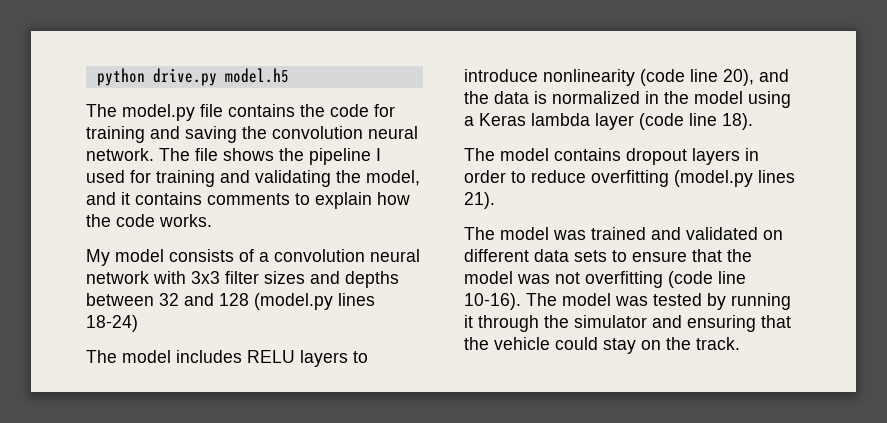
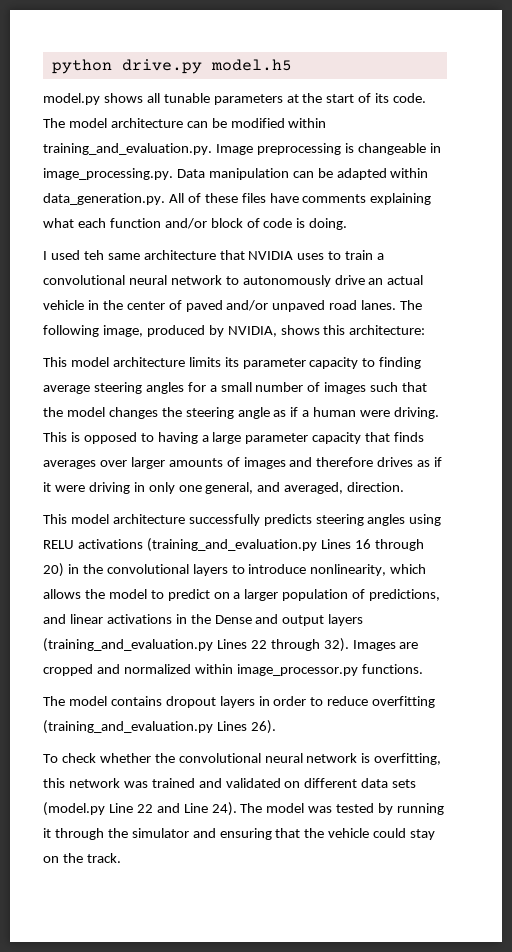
[86,104,395,121] [86,126,418,143] [86,148,381,165] [86,170,420,187] [86,192,410,209] [86,214,212,227] [86,249,420,266] [86,271,399,288] [86,293,375,310] [86,315,138,332] [86,350,368,367] [464,69,789,86] [464,91,791,108] [464,113,753,130] The model.py file contains the code for training and saving the convolution neural network. The file shows the pipeline I used for training and validating the model, and it contains comments to explain how the code works. // My model consists of a convolution neural network with 3x3 filter sizes and depths between 32 and 128 (model.py lines 18-24) // The model includes RELU layers to introduce nonlinearity (code line 20), and the data is normalized in the model using a Keras lambda layer (code line 18). -> [43,93,427,105] [43,118,327,128] [43,143,441,155] [43,168,429,180] [43,193,432,205] [43,218,348,230] [43,250,385,260] [43,275,424,287] [43,300,423,312] [43,325,426,337] [43,357,422,369] [43,382,428,394] [43,407,440,419] [43,432,425,444] [43,457,443,469] [43,482,405,494] [43,514,442,526] [43,538,424,552] [43,563,427,577] [43,589,441,601] [43,614,364,626] [43,638,419,652] [43,664,423,676] model.py shows all tunable parameters at the start of its code. The model architecture can be modified within training_and_evaluation.py. Image preprocessing is changeable in image_processing.py. Data manipulation can be adapted within data_generation.py. All of these files have comments explaining what each function and/or block of code is doing. // I used teh same architecture that NVIDIA uses to train a convolutional neural network to autonomously drive an actual vehicle in the center of paved and/or unpaved road lanes. The following image, produced by NVIDIA, shows this architecture: // This model architecture limits its parameter capacity to finding average steering angles for a small number of images such that the model changes the steering angle as if a human were driving. This is opposed to having a large parameter capacity that finds averages over larger amounts of images and therefore drives as if it were driving in only one general, and averaged, direction. // This model architecture successfully predicts steering angles using RELU activations (training_and_evaluation.py Lines 16 through 20) in the convolutional layers to introduce nonlinearity, which allows the model to predict on a larger population of predictions, and linear activations in the Dense and output layers (training_and_evaluation.py Lines 22 through 32). Images are cropped and normalized within image_processor.py functions.
[674,170,795,187] [464,192,495,209] [464,227,549,240] (model.py lines 21). // The model -> [43,720,276,734] [43,753,442,765] [43,778,120,788] (training_and_evaluation.py Lines 26). // To check whether the convolutional neural network is overfitting, this network
[612,249,752,262] [464,271,746,288] [464,293,521,310] to ensure that the model was not overfitting (code line 10-16). -> [43,802,237,816] (model.py Line 22 and Line 24).

